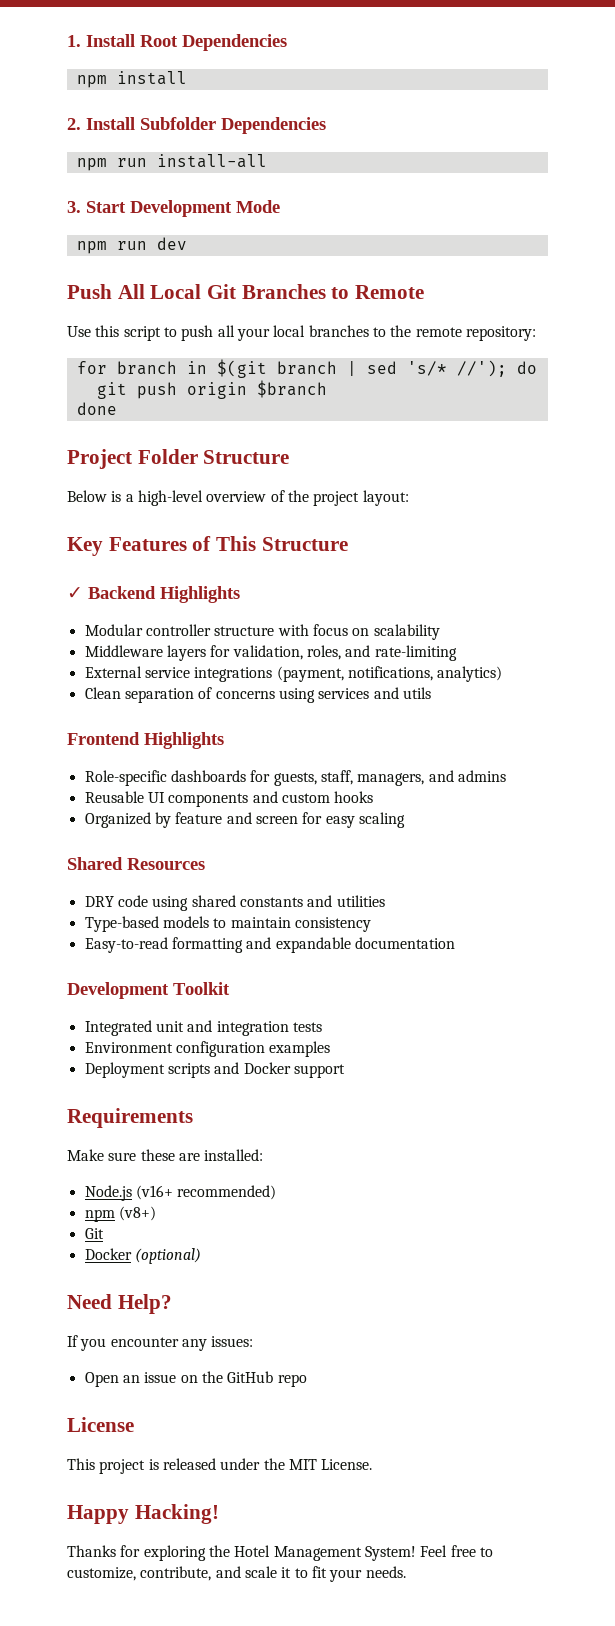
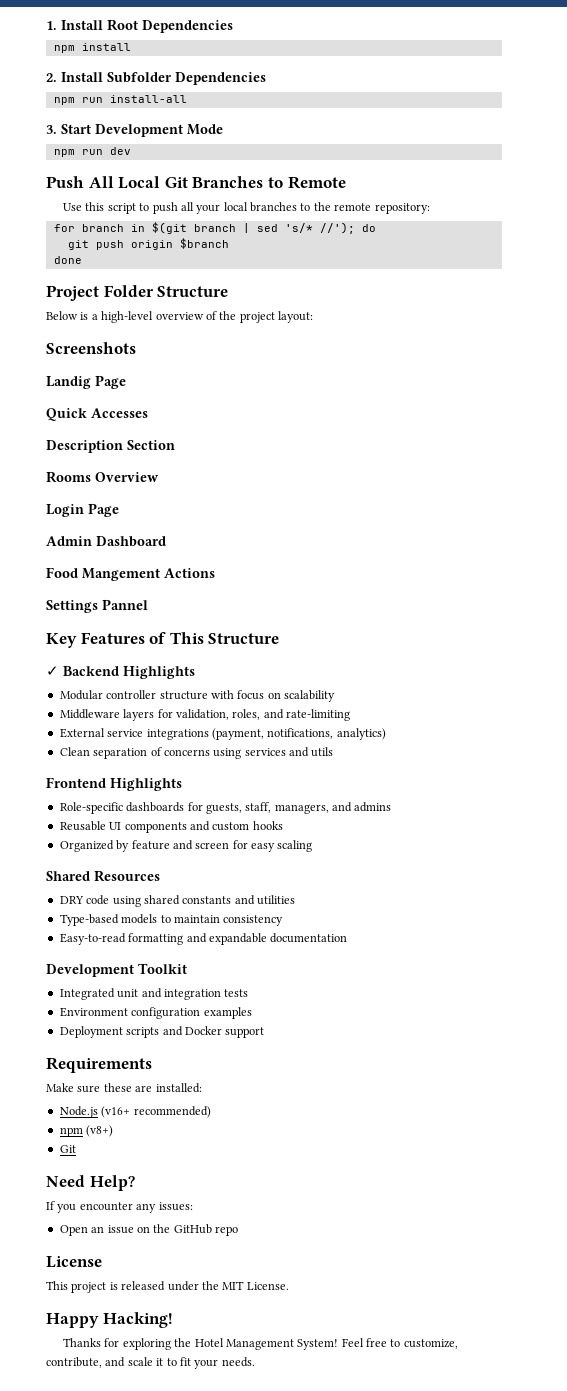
(409, 498) none -> [46,342,136,354] [46,375,126,389] [46,408,148,421] [46,440,175,453] [46,471,159,483] [46,503,119,517] [46,536,166,547] [46,567,215,581] [46,599,148,613] // Screenshots // Landig Page // Quick Accesses // Description Section // Rooms Overview // Login Page // Admin Dashboard // Food Mangement Actions // Settings Pannel
[84,1248,201,1264] // Docker (optional) -> (76, 1149) none

